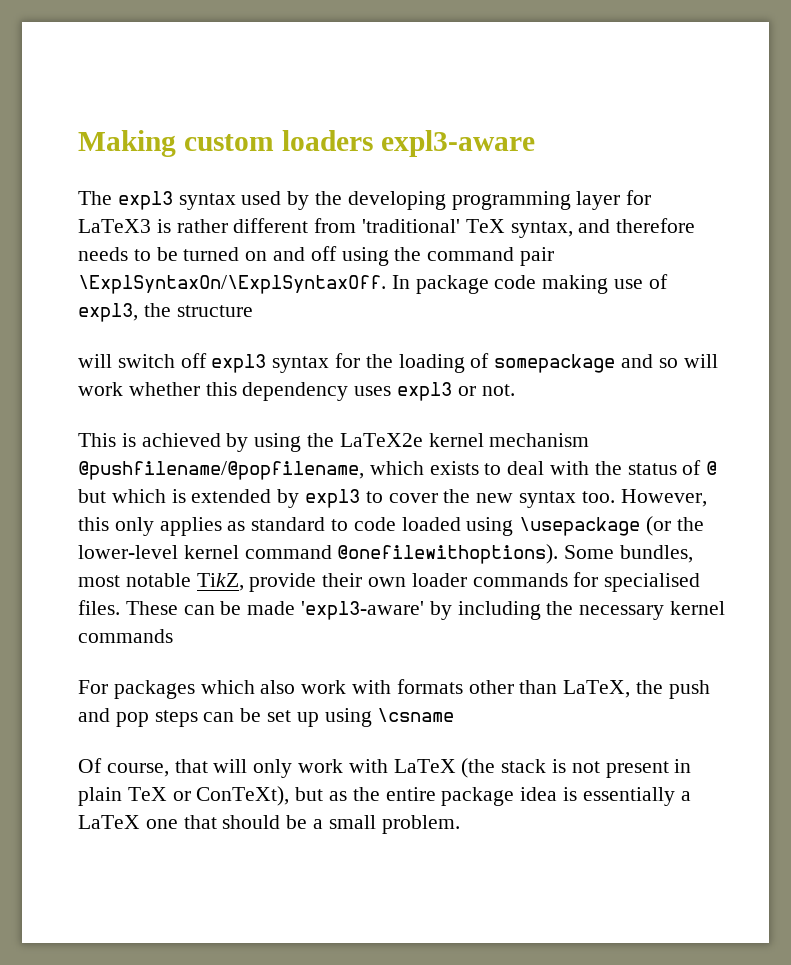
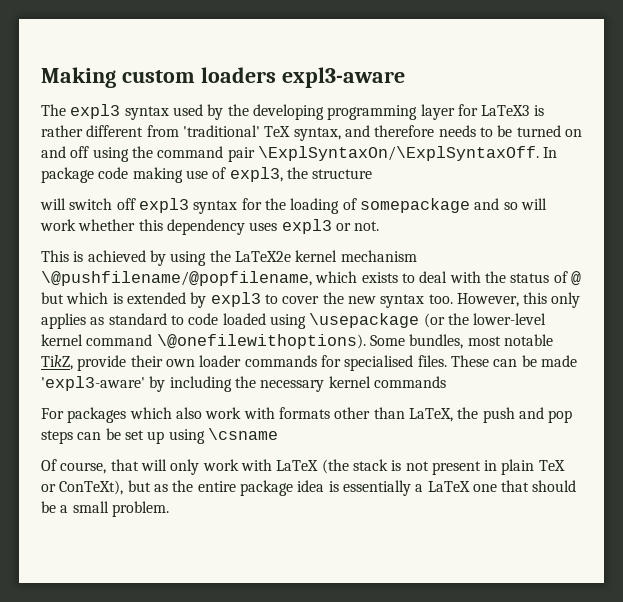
[78,461,364,480] @pushfilename/@popfilename, -> [41,271,312,286] \@pushfilename/@popfilename,
[337,544,559,564] @onefilewithoptions). -> [156,334,366,349] \@onefilewithoptions).

